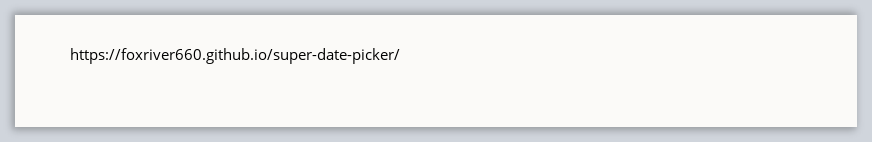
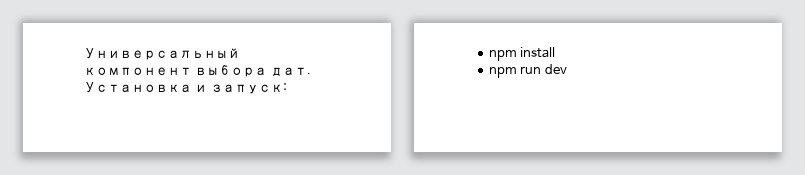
[70,48,400,64] https://foxriver660.github.io/super-date-picker/ -> [84,48,240,60] [84,65,311,77] [84,82,287,94] [488,47,556,61] [488,64,567,78] Универсальный компонент выбора дат. Установка и запуск: // npm install // npm run dev

